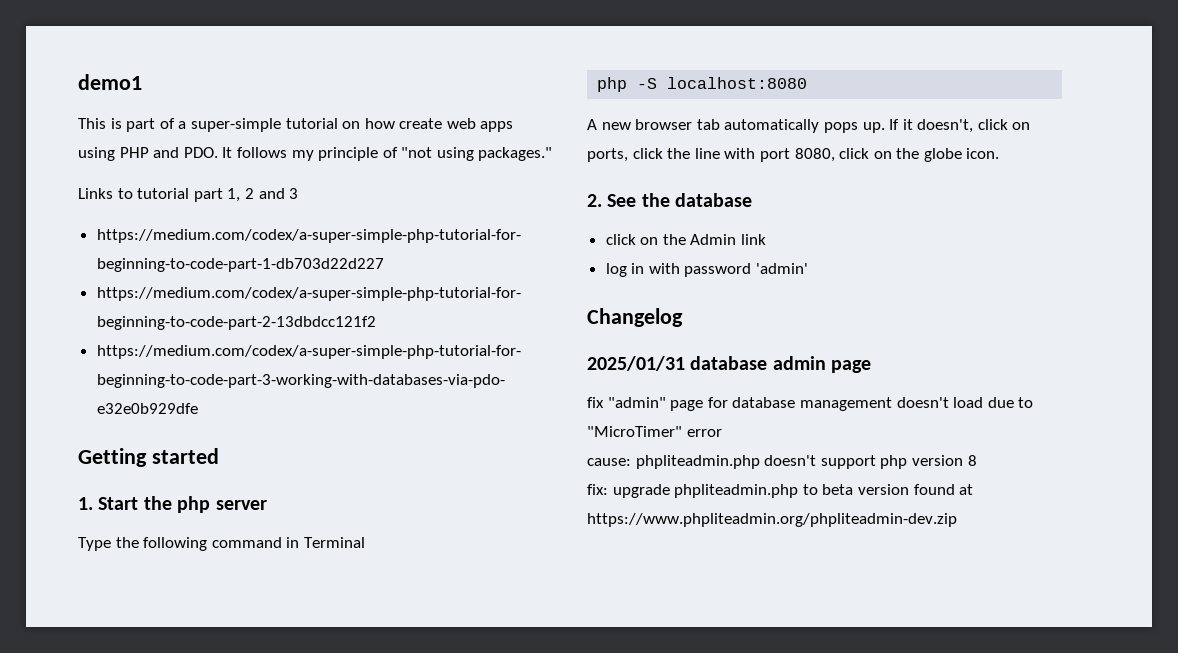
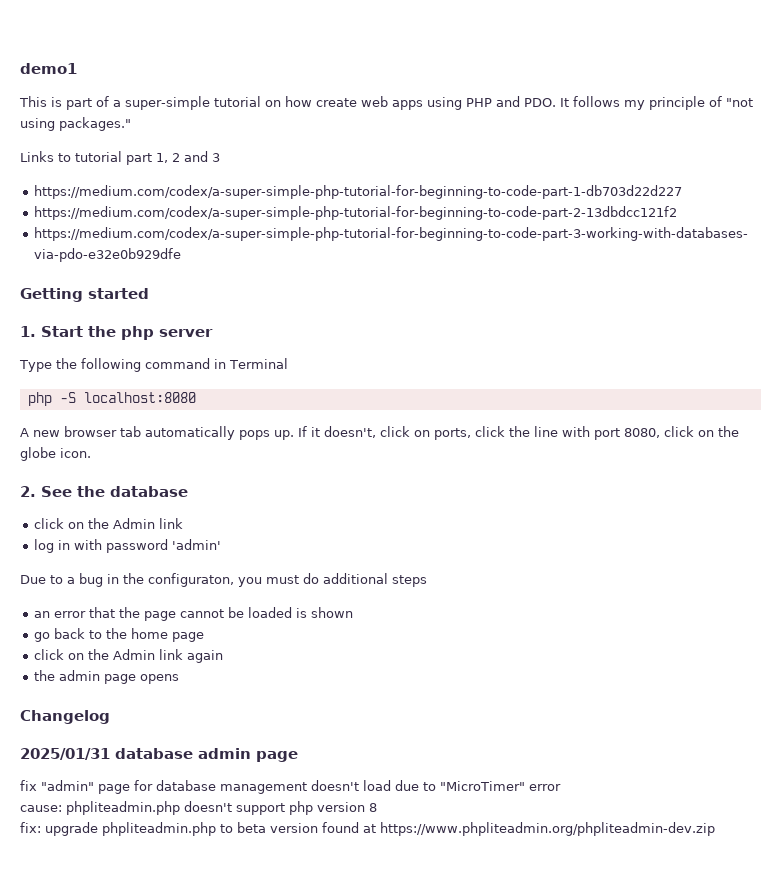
(809, 268) none -> [20,573,427,587] [34,607,354,621] [34,628,205,642] [34,649,224,663] [34,670,180,684] // Due to a bug in the configuraton, you must do additional steps // an error that the page cannot be loaded is shown // go back to the home page // click on the Admin link again // the admin page opens

